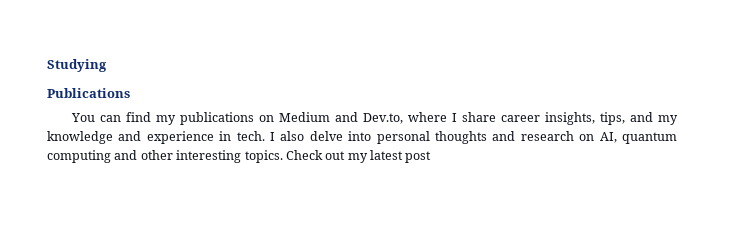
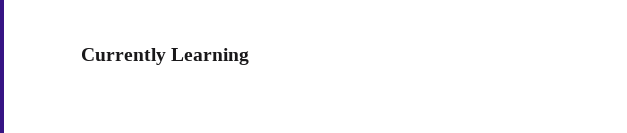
[47,59,107,72] [47,88,130,98] [70,112,678,125] [47,131,677,144] [47,150,432,163] Studying // Publications // You can find my publications on Medium and Dev.to, where I share career insights, tips, and my knowledge and experience in tech. I also delve into personal thoughts and research on AI, quantum computing and other interesting topics. Check out my latest post -> [81,48,250,65] Currently Learning

